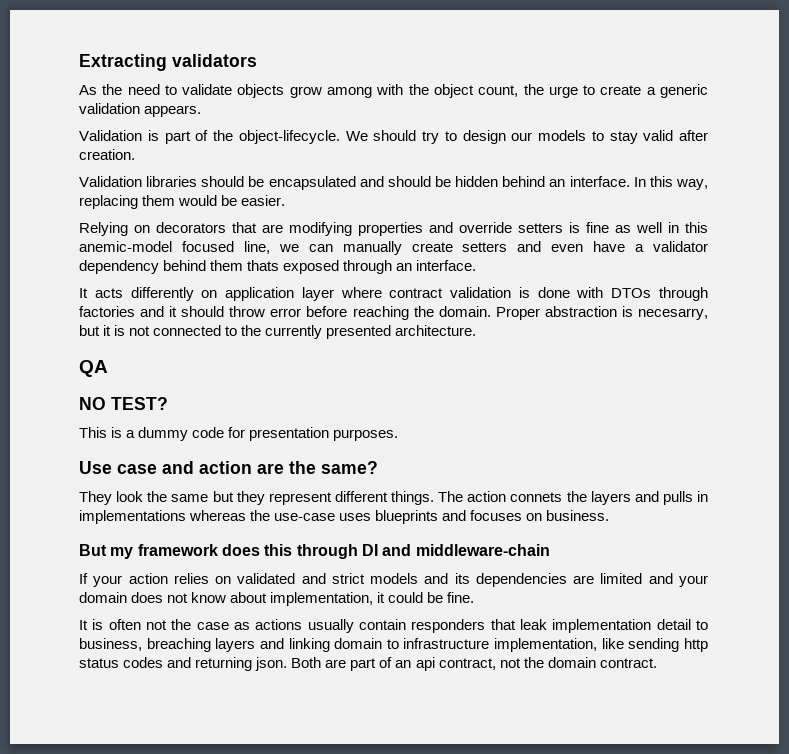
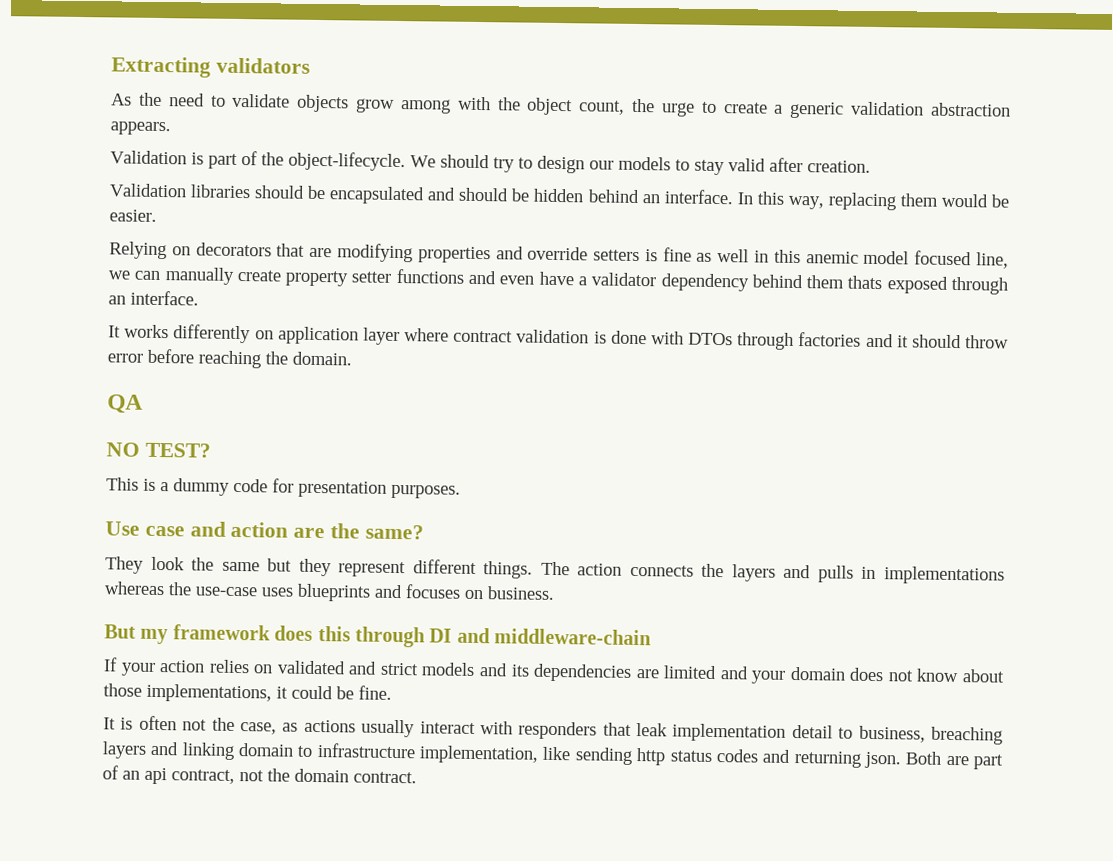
(140, 108) none -> [930,102,1012,117] abstraction
[79,241,172,252] anemic-model -> [805,250,910,265] anemic model
[462,242,508,252] setters -> [285,268,465,287] property setter functions
[94,288,123,298] acts -> [124,324,170,339] works
[495,306,709,320] [79,325,477,339] Proper abstraction is necesarry, but it is not connected to the currently presented architecture. -> (352, 358) none
[510,492,563,502] connets -> [629,564,694,577] connects
[270,592,374,606] implementation, -> [103,683,272,703] those implementations,
[196,622,229,630] case -> [239,722,277,735] case,
[359,619,406,630] contain -> [419,721,513,735] interact with

